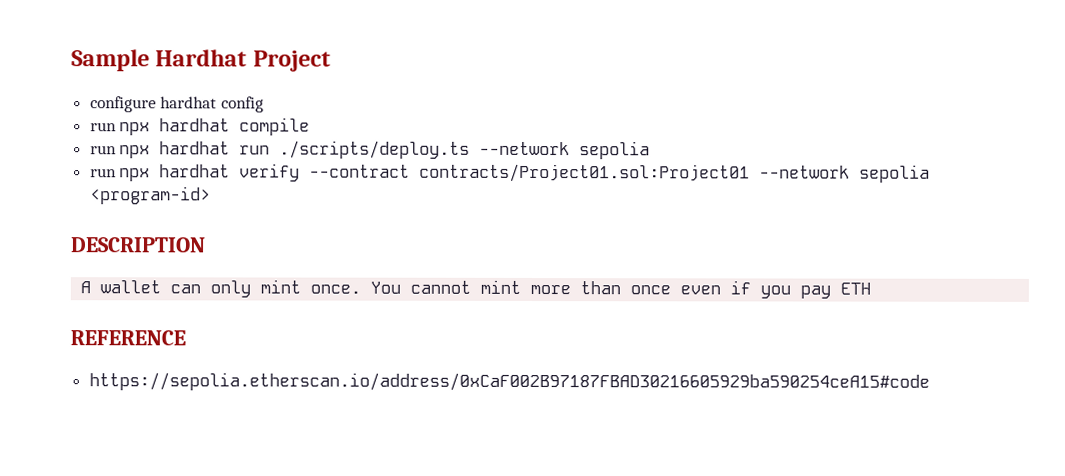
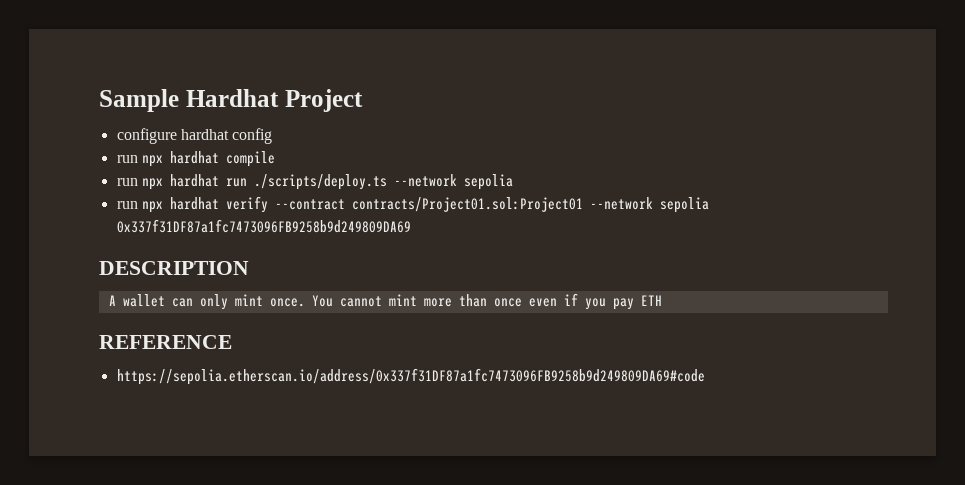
[89,186,211,205] <program-id> -> [116,219,411,233] 0x337f31DF87a1fc7473096FB9258b9d249809DA69
[88,372,930,392] https://sepolia.etherscan.io/address/0xCaF002B97187FBAD30216605929ba590254ceA15#code -> [116,368,705,385] https://sepolia.etherscan.io/address/0x337f31DF87a1fc7473096FB9258b9d249809DA69#code

